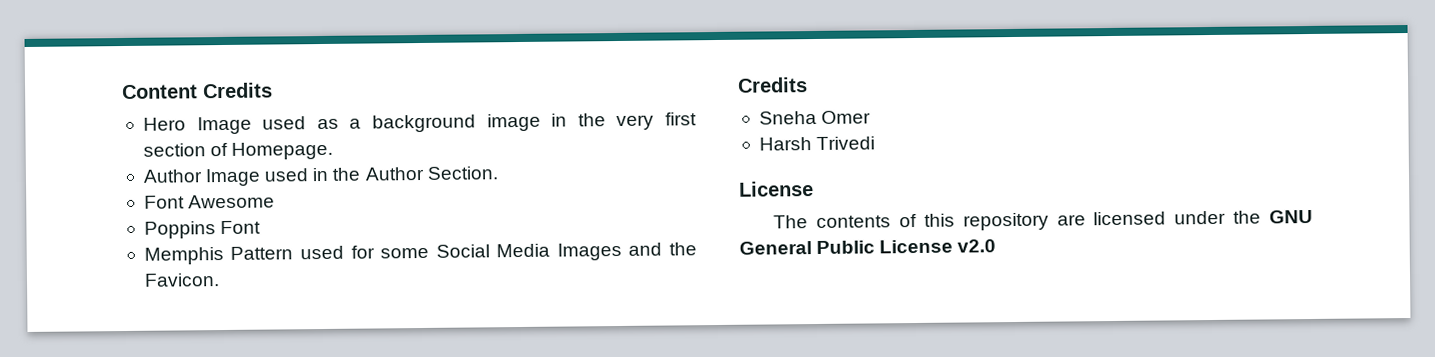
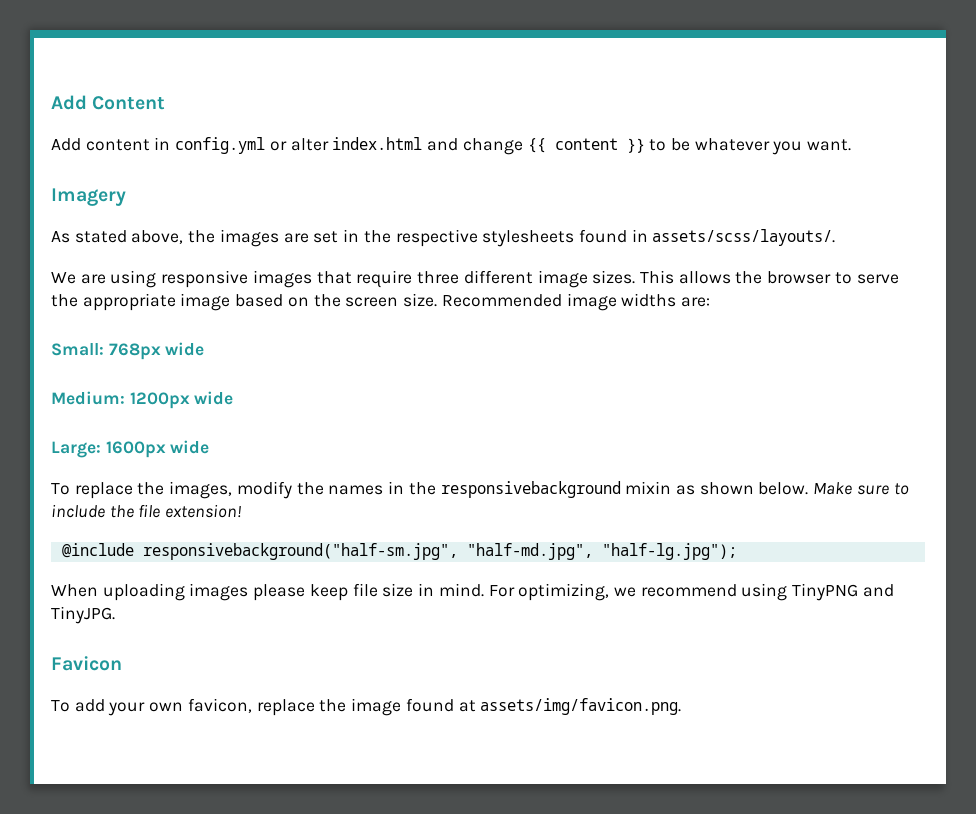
(122, 92) none -> [51,95,87,110] Add
[203,82,273,99] [142,112,698,135] [142,141,334,160] [142,166,498,187] [143,194,276,209] [143,220,262,239] [143,242,698,265] [143,273,220,287] [737,77,808,93] [758,110,872,125] [758,136,876,151] [739,181,814,197] [773,209,1313,231] [739,239,997,255] Credits // Hero Image used as a background image in the very first section of Homepage. // Author Image used in the Author Section. // Font Awesome // Poppins Font // Memphis Pattern used for some Social Media Images and the Favicon. // Credits // Sneha Omer // Harsh Trivedi // License // The contents of this repository are licensed under the GNU General Public License v2.0 -> [51,137,852,155] [51,188,126,206] [51,229,836,247] [51,270,899,288] [51,293,710,311] [51,342,205,360] [51,391,234,409] [51,440,210,458] [51,481,909,499] [51,504,242,518] [61,543,737,560] [51,583,894,601] [51,606,115,624] [51,656,122,671] [51,698,682,716] // Add content in config.yml or alter index.html and change {{ content }} to be whatever you want. // Imagery // As stated above, the images are set in the respective stylesheets found in assets/scss/layouts/. // We are using responsive images that require three different image sizes. This allows the browser to serve the appropriate image based on the screen size. Recommended image widths are: // Small: 768px wide // Medium: 1200px wide // Large: 1600px wide // To replace the images, modify the names in the responsivebackground mixin as shown below. Make sure to include the file extension! // @include responsivebackground("half-sm.jpg", "half-md.jpg", "half-lg.jpg"); // When uploading images please keep file size in mind. For optimizing, we recommend using TinyPNG and TinyJPG. // Favicon // To add your own favicon, replace the image found at assets/img/favicon.png.

